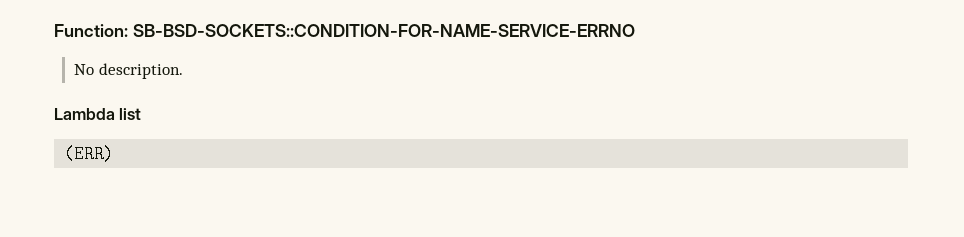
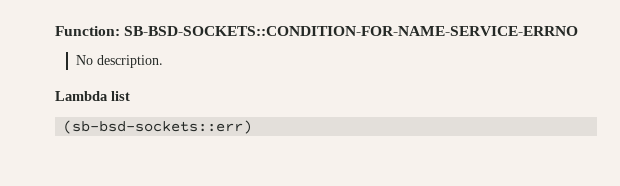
[64,145,115,163] (ERR) -> [63,120,253,134] (sb-bsd-sockets::err)

